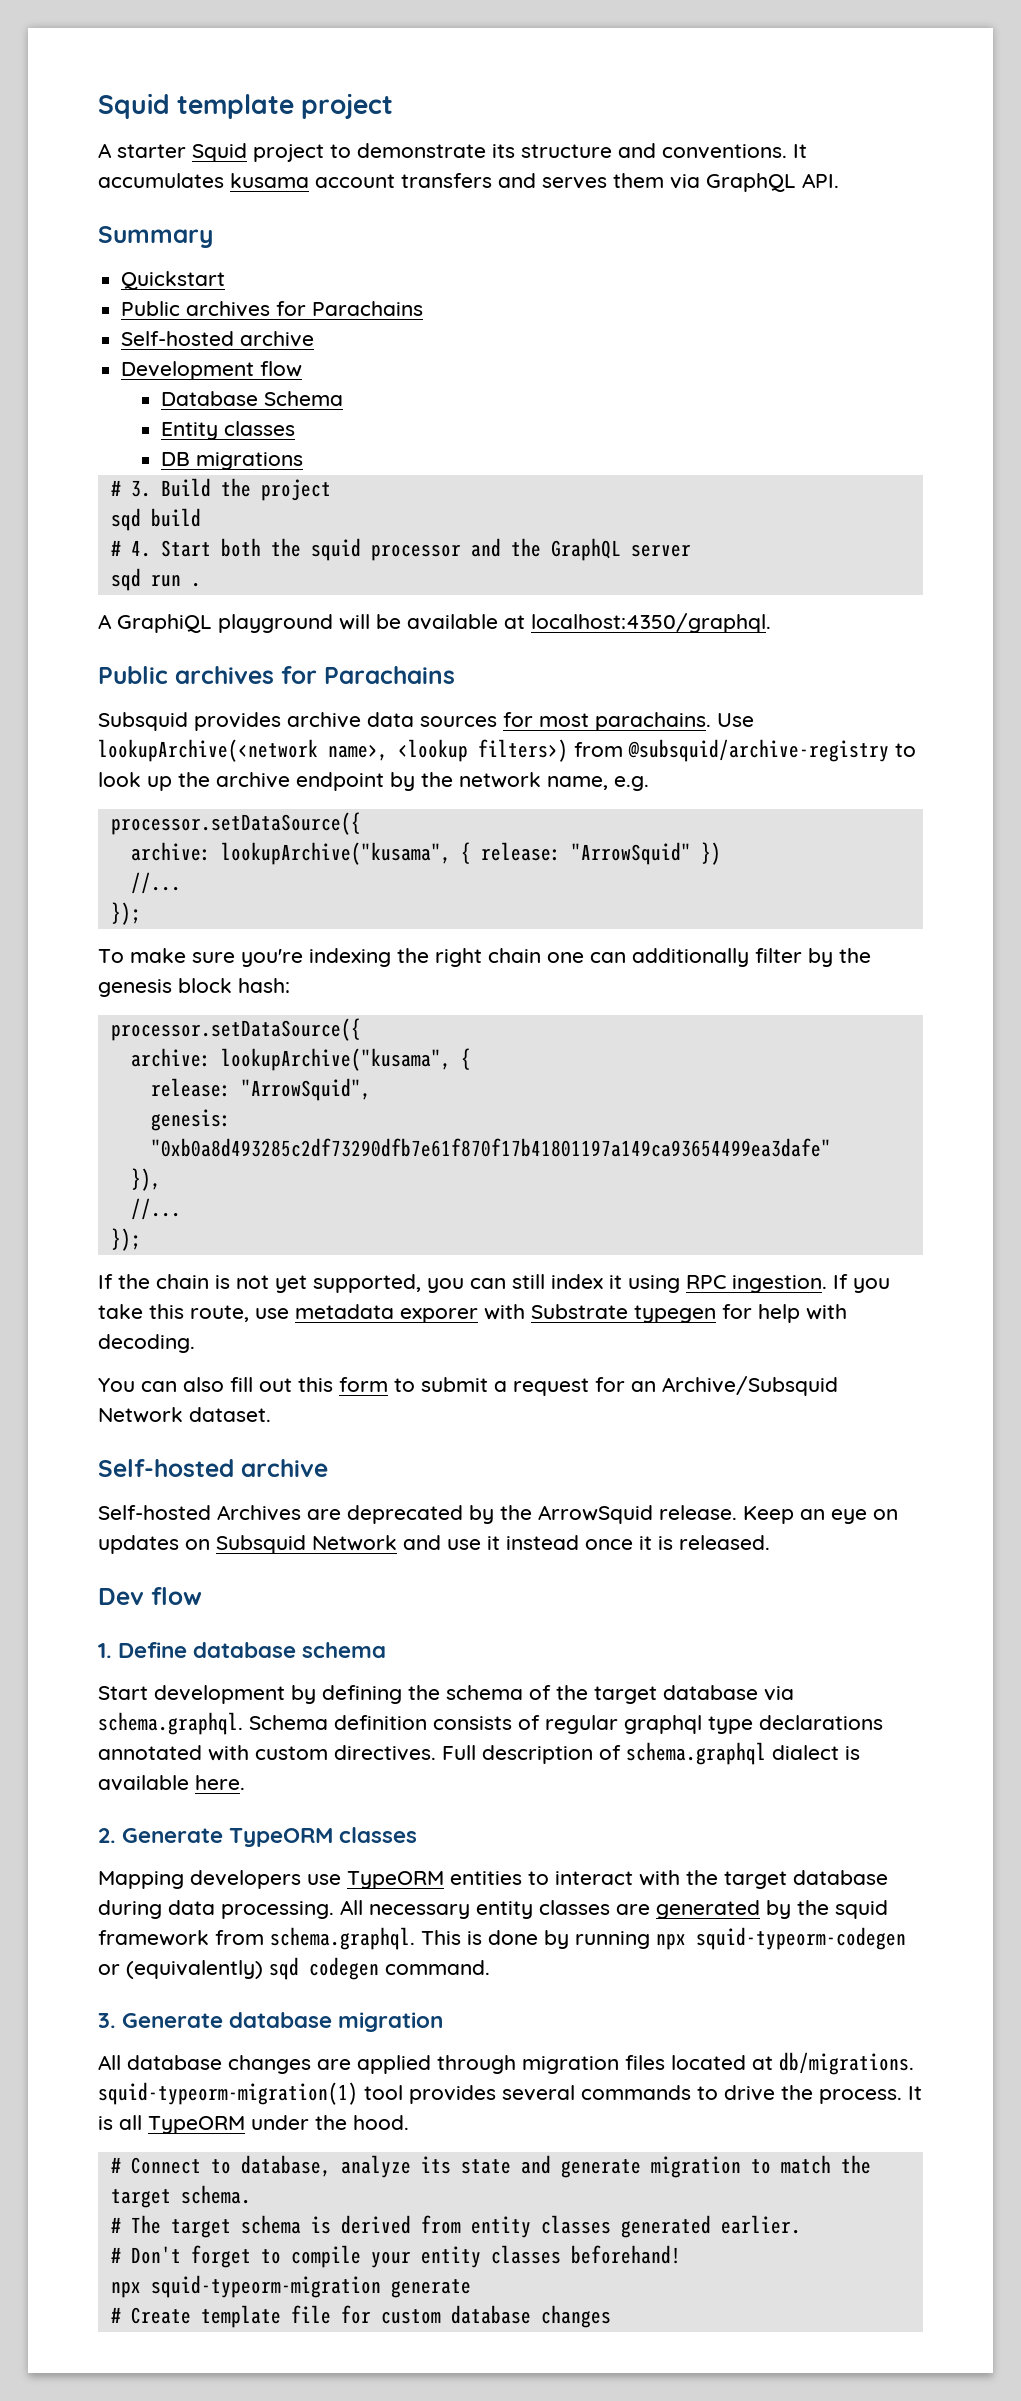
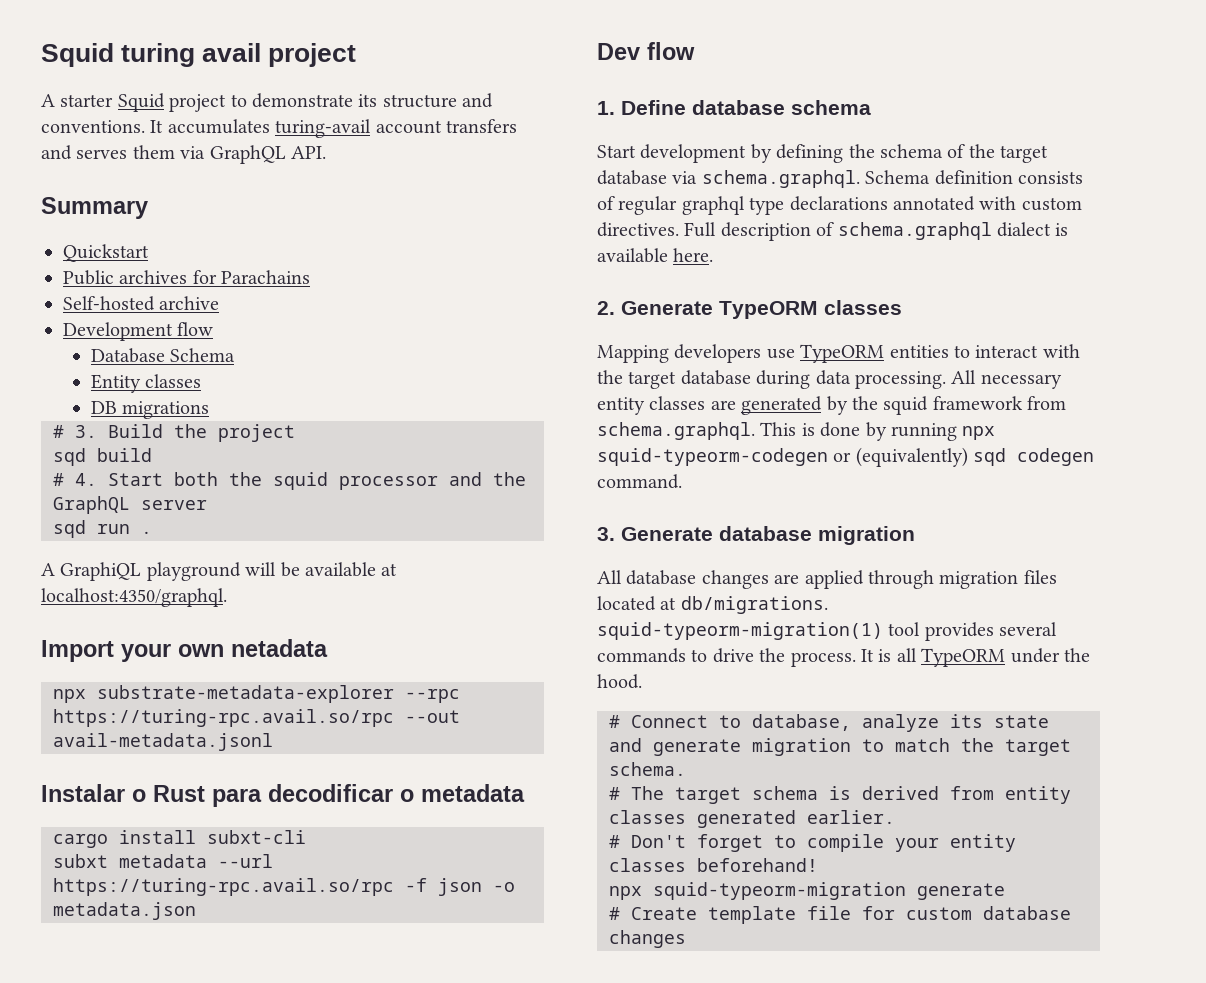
[98,93,295,119] Squid template -> [41,43,262,67] Squid turing avail
[230,173,309,188] kusama -> [275,119,372,138] turing-avail
[98,666,455,684] [98,712,754,731] [98,739,916,762] [98,772,649,791] [110,812,361,835] [130,842,721,865] [130,872,181,894] [110,902,141,925] [98,948,871,967] [98,978,290,997] [110,1018,361,1041] [130,1048,471,1071] [150,1078,371,1101] [150,1109,231,1131] [150,1138,831,1157] [130,1168,161,1191] [130,1198,181,1220] [110,1228,141,1251] [98,1274,890,1293] [98,1304,847,1323] [98,1334,195,1353] [98,1376,838,1396] [98,1407,271,1423] [98,1459,328,1477] [98,1505,898,1524] [98,1535,770,1554] Public archives for Parachains // Subsquid provides archive data sources for most parachains. Use lookupArchive(<network name>, <lookup filters>) from @subsquid/archive-registry to look up the archive endpoint by the network name, e.g. // processor.setDataSource({ // archive: lookupArchive("kusama", { release: "ArrowSquid" }) // //... // }); // To make sure you're indexing the right chain one can additionally filter by the genesis block hash: // processor.setDataSource({ // archive: lookupArchive("kusama", { // release: "ArrowSquid", // genesis: "0xb0a8d493285c2df73290dfb7e61f870f17b41801197a149ca93654499ea3dafe" // }), // //... // }); // If the chain is not yet supported, you can still index it using RPC ingestion. If you take this route, use metadata exporer with Substrate typegen for help with decoding. // You can also fill out this form to submit a request for an Archive/Subsquid Network dataset. // Self-hosted archive // Self-hosted Archives are deprecated by the ArrowSquid release. Keep an eye on updates on Subsquid Network and use it instead once it is released. -> [41,639,328,662] [53,685,460,703] [53,709,460,727] [53,733,273,751] [41,784,525,807] [53,830,306,848] [53,854,273,868] [53,878,515,896] [53,902,196,920] Import your own netadata // npx substrate-metadata-explorer --rpc https://turing-rpc.avail.so/rpc --out avail-metadata.jsonl // Instalar o Rust para decodificar o metadata // cargo install subxt-cli // subxt metadata --url https://turing-rpc.avail.so/rpc -f json -o metadata.json

